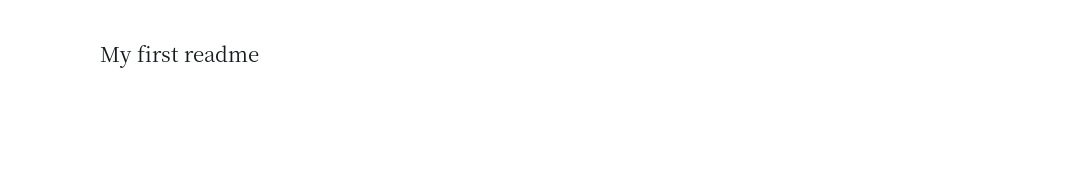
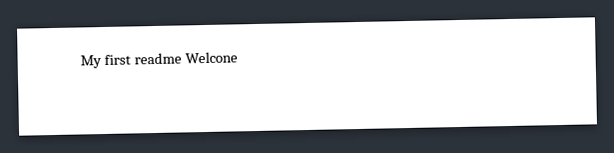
(260, 53) none -> [184,51,238,64] Welcone

